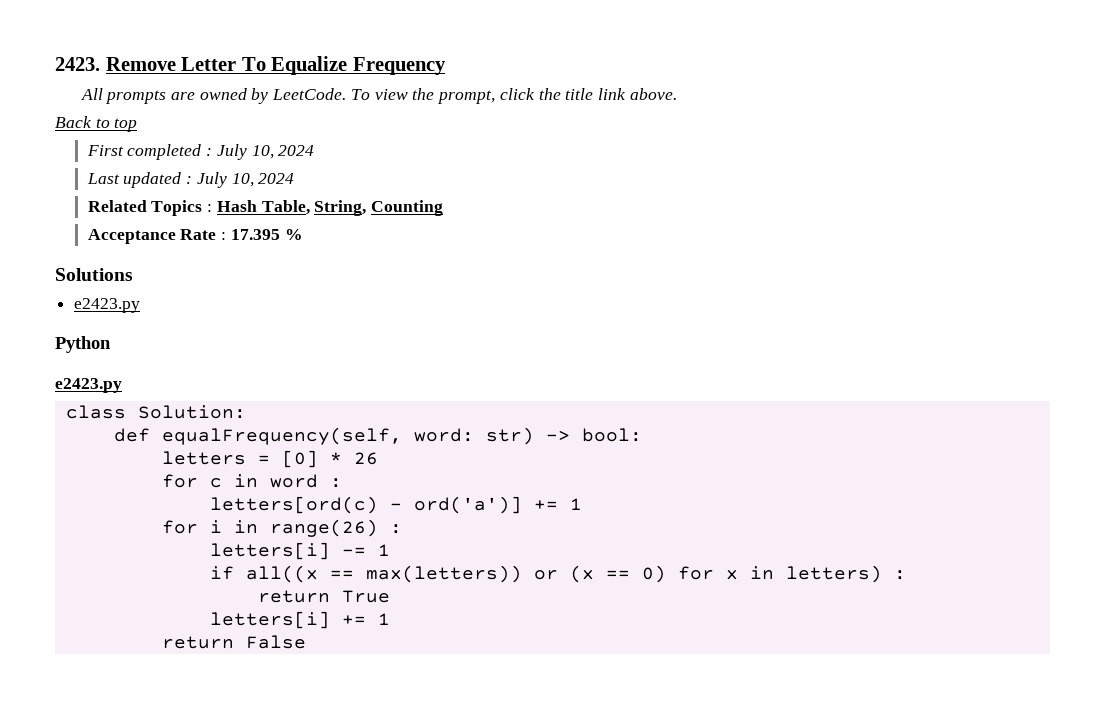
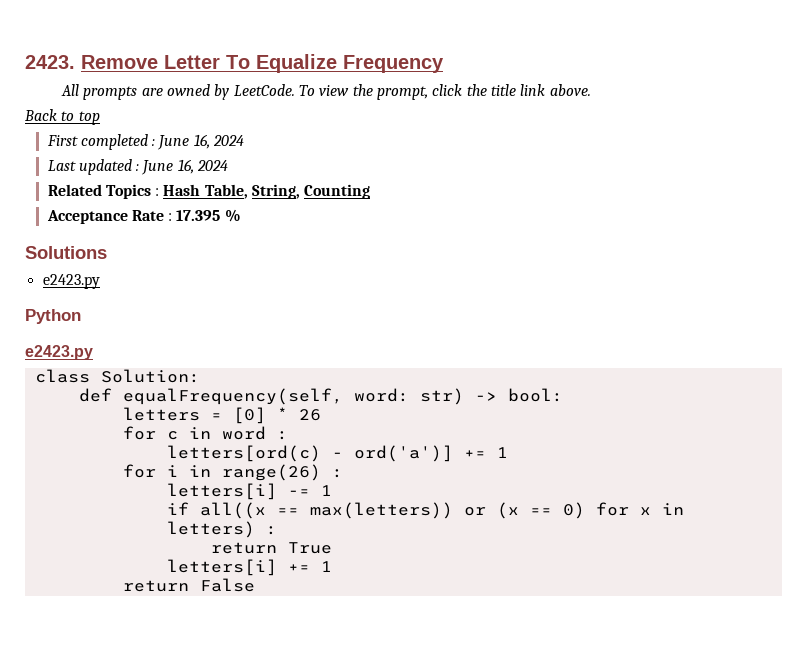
[216,144,274,160] July 10, -> [157,134,210,150] June 16,
[196,172,254,188] July 10, -> [141,159,194,175] June 16,

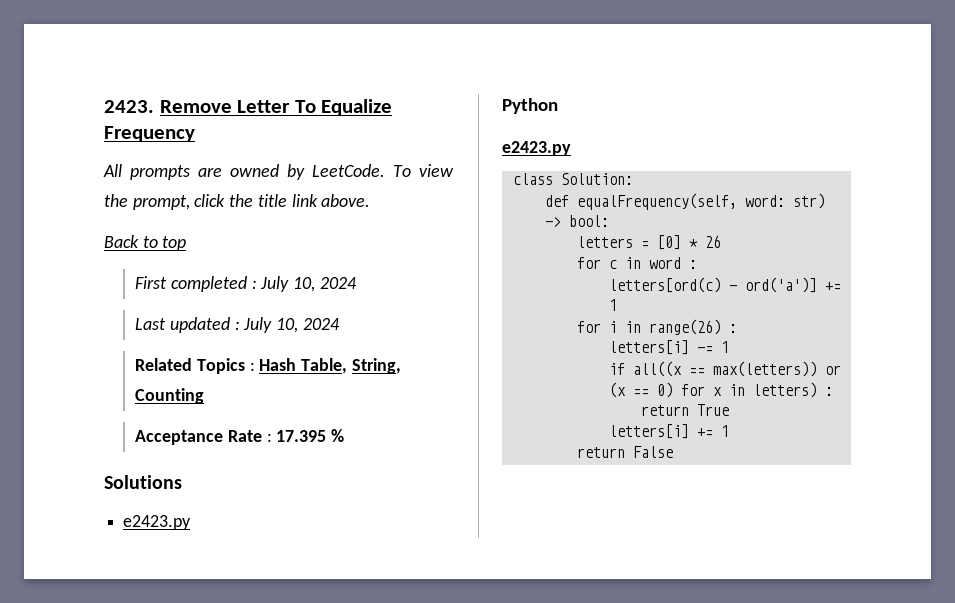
[157,134,210,150] June 16, -> [260,276,315,292] July 10,
[141,159,194,175] June 16, -> [243,317,298,333] July 10,

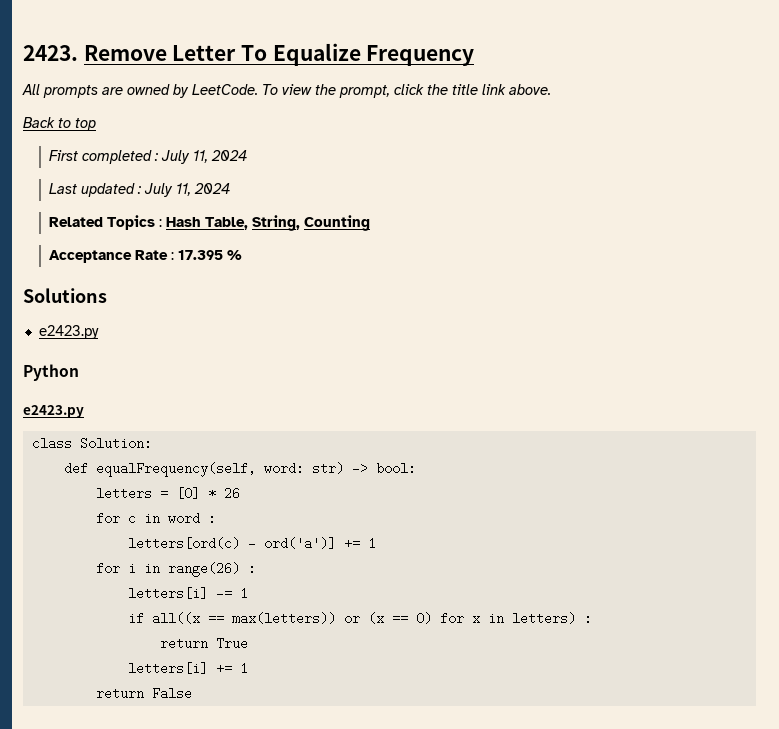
[292,277,315,292] 10, -> [193,150,209,163] 11,
[275,318,298,333] 10, -> [176,183,192,196] 11,

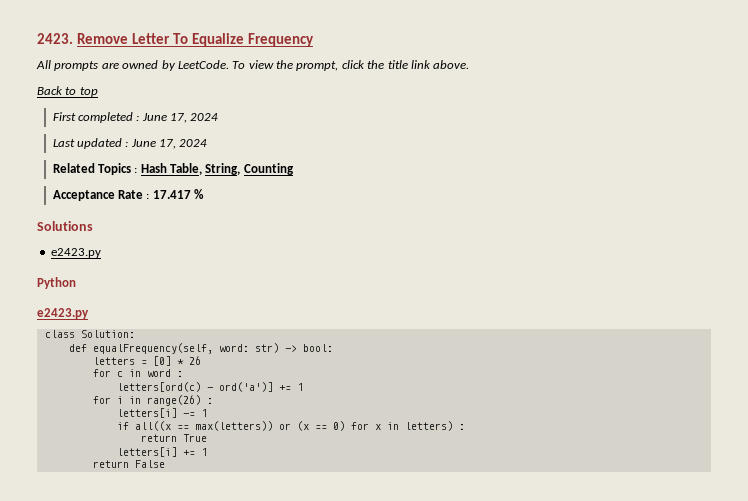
[161,150,209,164] July 11, -> [141,113,188,123] June 17,
[144,183,192,197] July 11, -> [130,139,177,149] June 17,
[178,250,224,260] 17.395 -> [152,190,191,199] 17.417

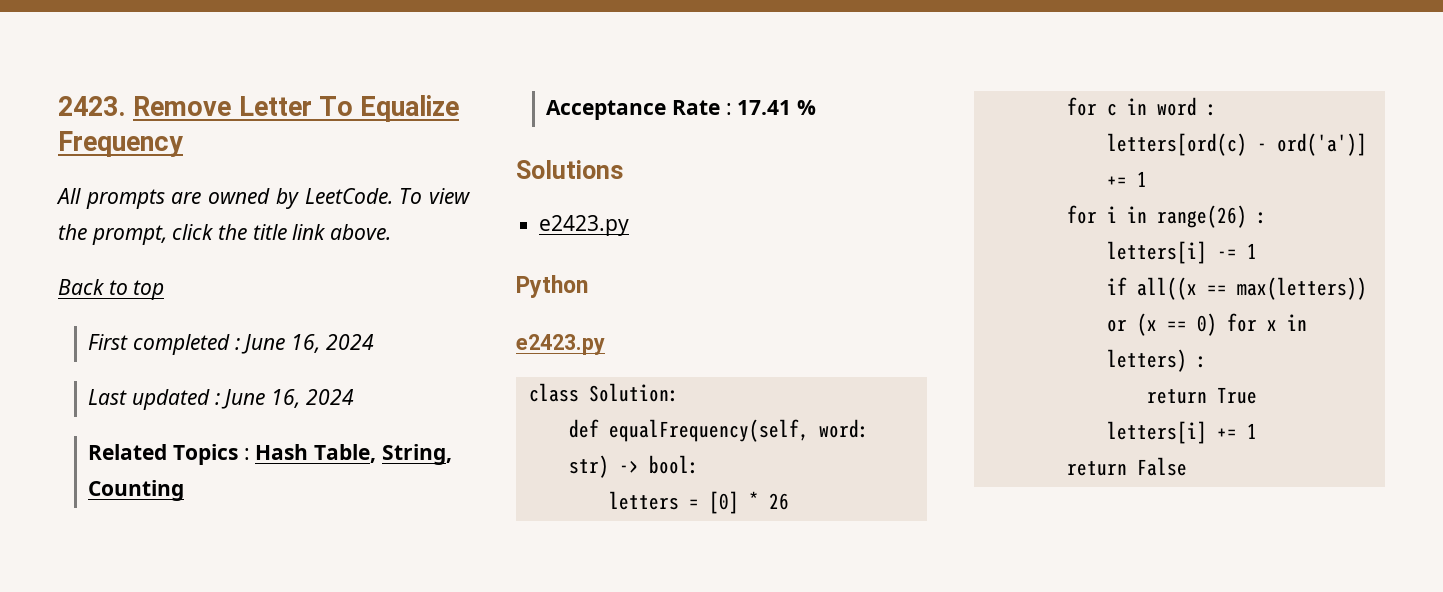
[170,113,188,123] 17, -> [290,334,320,353] 16,
[159,139,177,149] 17, -> [270,389,300,408] 16,
[152,190,191,199] 17.417 -> [737,100,792,115] 17.41

